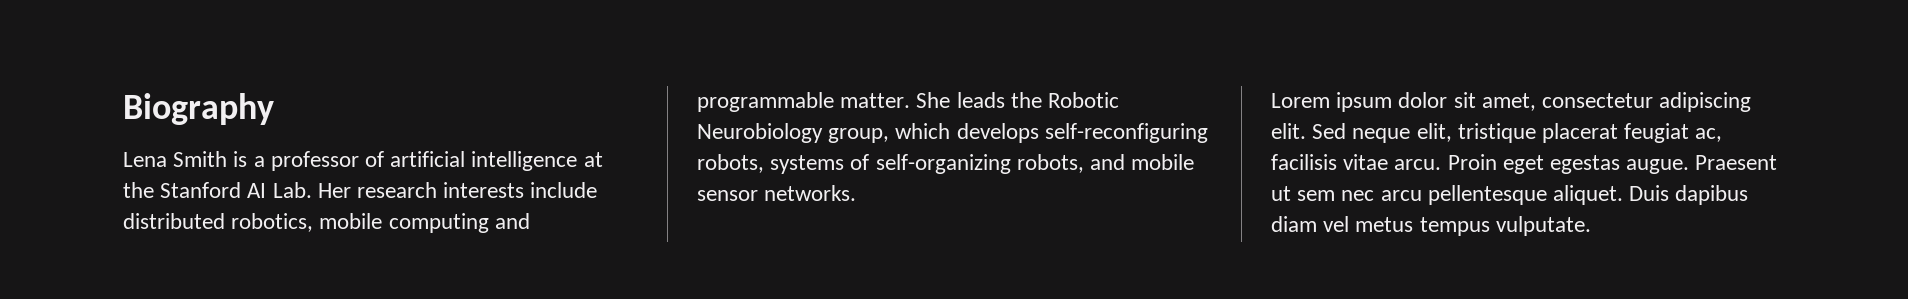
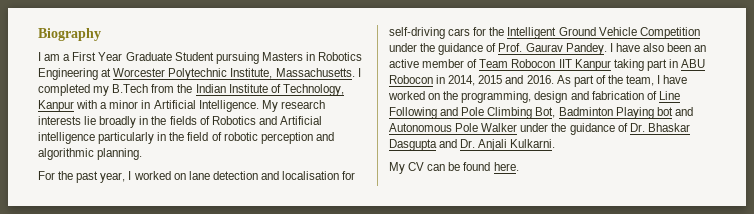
[123,151,603,171] [123,182,598,198] [123,213,530,233] [697,92,1120,112] [697,123,1208,143] [697,154,1195,174] [697,185,857,201] [1271,92,1752,112] [1271,123,1723,143] [1271,154,1778,174] [1271,185,1749,205] [1271,216,1591,236] Lena Smith is a professor of artificial intelligence at the Stanford AI Lab. Her research interests include distributed robotics, mobile computing and programmable matter. She leads the Robotic Neurobiology group, which develops self-reconfiguring robots, systems of self-organizing robots, and mobile sensor networks. // Lorem ipsum dolor sit amet, consectetur adipiscing elit. Sed neque elit, tristique placerat feugiat ac, facilisis vitae arcu. Proin eget egestas augue. Praesent ut sem nec arcu pellentesque aliquet. Duis dapibus diam vel metus tempus vulputate. -> [38,52,363,64] [38,68,361,80] [38,84,344,96] [38,100,325,112] [38,116,322,128] [38,132,334,144] [38,148,143,160] [38,171,356,183] [389,27,700,39] [389,43,707,55] [389,59,706,71] [389,75,688,87] [388,91,680,103] [389,107,693,119] [389,123,690,135] [389,139,556,151] [389,162,519,174] I am a First Year Graduate Student pursuing Masters in Robotics Engineering at Worcester Polytechnic Institute, Massachusetts. I completed my B.Tech from the Indian Institute of Technology, Kanpur with a minor in Artificial Intelligence. My research interests lie broadly in the fields of Robotics and Artificial intelligence particularly in the field of robotic perception and algorithmic planning. // For the past year, I worked on lane detection and localisation for self-driving cars for the Intelligent Ground Vehicle Competition under the guidance of Prof. Gaurav Pandey. I have also been an active member of Team Robocon IIT Kanpur taking part in ABU Robocon in 2014, 2015 and 2016. As part of the team, I have worked on the programming, design and fabrication of Line Following and Pole Climbing Bot, Badminton Playing bot and Autonomous Pole Walker under the guidance of Dr. Bhaskar Dasgupta and Dr. Anjali Kulkarni. // My CV can be found here.

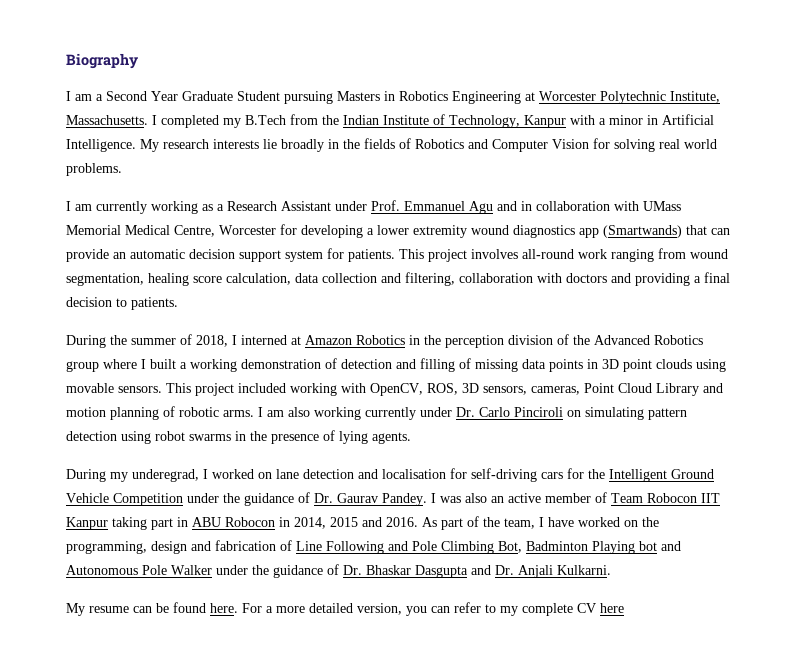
[72,52,97,61] First -> [106,91,147,101] Second
[279,116,322,125] [38,132,334,144] [38,148,143,160] [38,171,126,183] Artificial intelligence particularly in the field of robotic perception and algorithmic planning. // For the past year, -> [492,138,717,152] [66,163,122,176] [66,200,681,214] [66,224,730,238] [66,248,728,262] [66,272,730,286] [66,297,178,310] [66,334,703,348] [66,358,726,372] [66,383,723,396] [66,406,687,420] [66,430,411,444] [66,469,199,482] Computer Vision for solving real world problems. // I am currently working as a Research Assistant under Prof. Emmanuel Agu and in collaboration with UMass Memorial Medical Centre, Worcester for developing a lower extremity wound diagnostics app (Smartwands) that can provide an automatic decision support system for patients. This project involves all-round work ranging from wound segmentation, healing score calculation, data collection and filtering, collaboration with doctors and providing a final decision to patients. // During the summer of 2018, I interned at Amazon Robotics in the perception division of the Advanced Robotics group where I built a working demonstration of detection and filling of missing data points in 3D point clouds using movable sensors. This project included working with OpenCV, ROS, 3D sensors, cameras, Point Cloud Library and motion planning of robotic arms. I am also working currently under Dr. Carlo Pinciroli on simulating pattern detection using robot swarms in the presence of lying agents. // During my underegrad,
[498,43,523,52] Prof. -> [314,493,333,503] Dr.
[615,43,692,52] have also been -> [440,493,487,503] was also
[408,162,425,171] CV -> [89,606,129,613] resume
(519, 166) none -> [242,602,624,616] For a more detailed version, you can refer to my complete CV here

